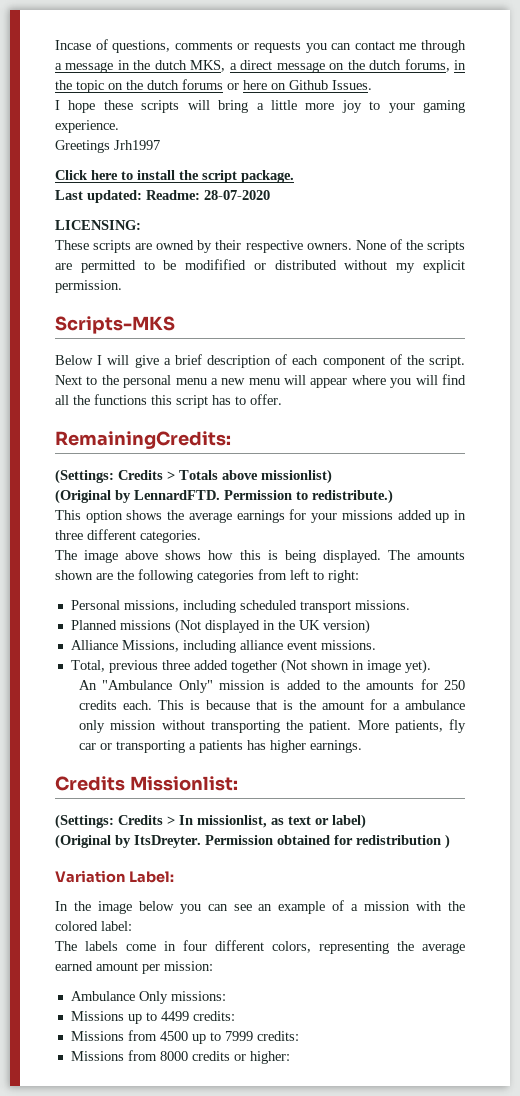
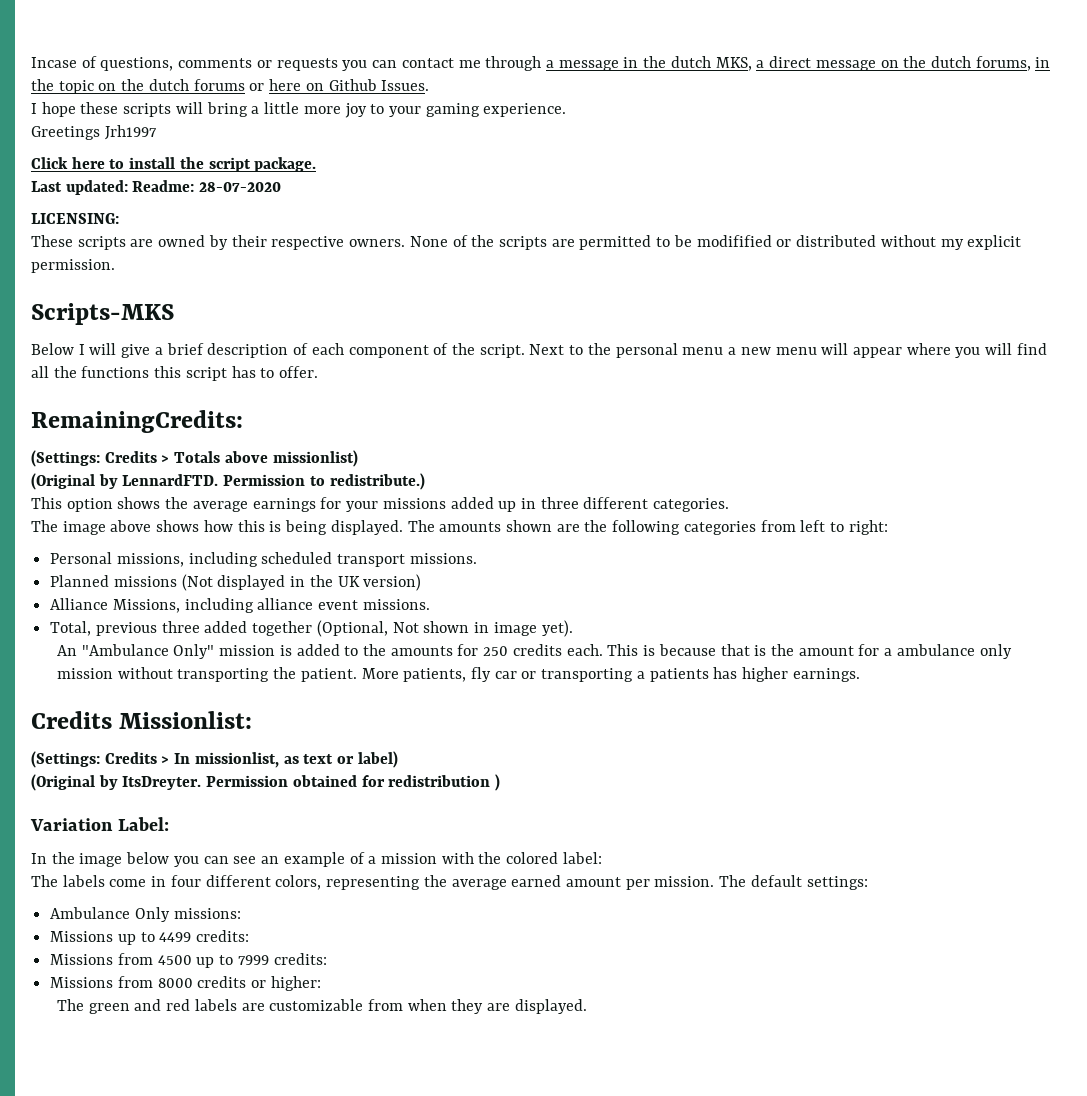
[280,659,307,674] (Not -> [316,620,419,637] (Optional, Not
[164,961,213,971] mission: -> [654,875,868,890] mission. The default settings:
(290, 1057) none -> [56,999,587,1014] // The green and red labels are customizable from when they are displayed.

